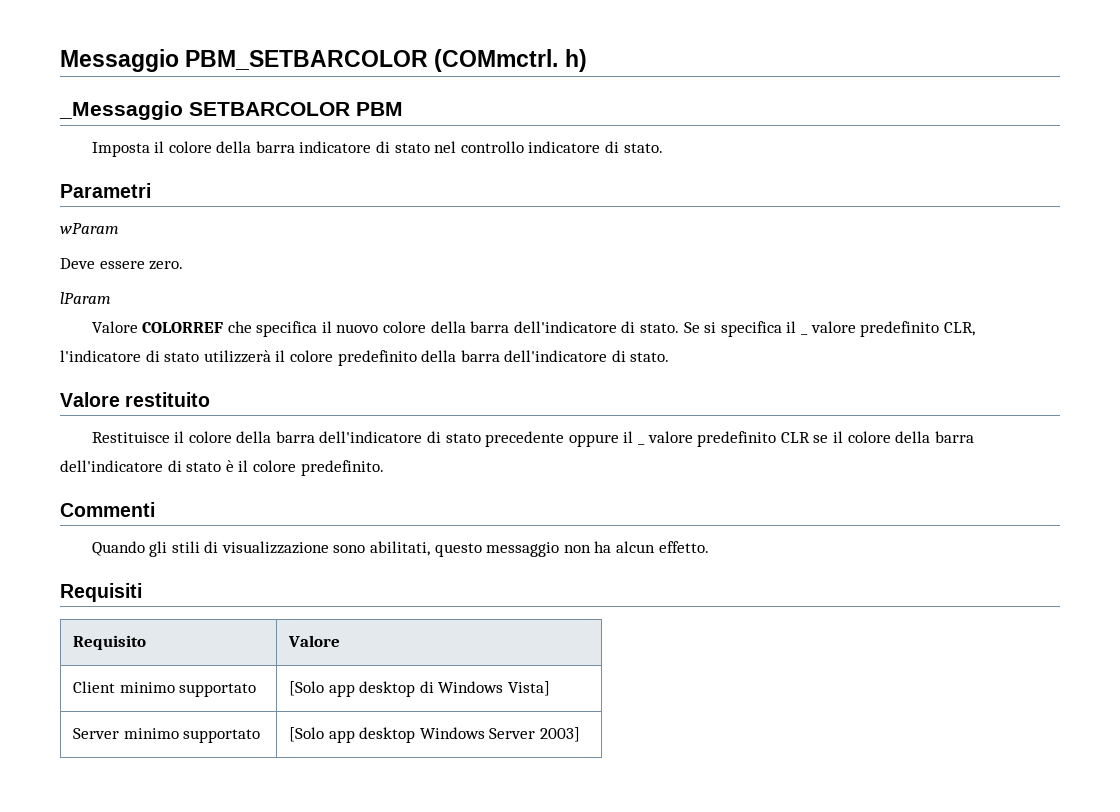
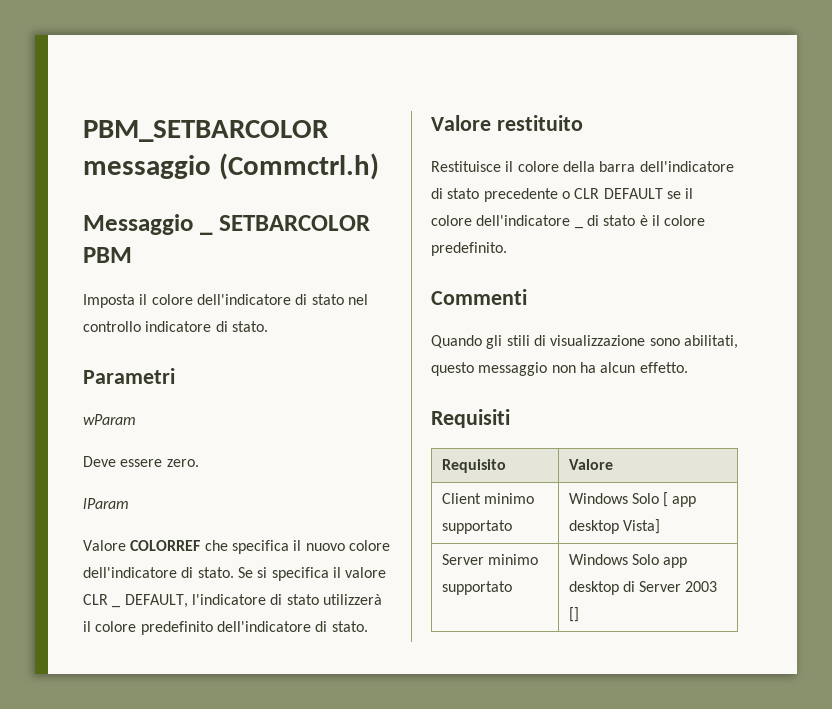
[60,49,587,72] [59,101,183,120] Messaggio PBM_SETBARCOLOR (COMmctrl. h) // _Messaggio -> [83,120,329,142] [83,153,379,180] [83,214,213,235] PBM_SETBARCOLOR messaggio (Commctrl.h) // Messaggio _
[216,141,372,153] della barra indicatore -> [196,294,291,305] dell'indicatore
[430,321,510,333] della barra -> (390, 545) none
[800,333,808,335] [810,321,975,337] _ valore predefinito CLR, -> [345,567,387,578] [83,594,108,605] [112,594,188,608] valore CLR _ DEFAULT,
[421,350,500,362] della barra -> (213, 628) none
[568,431,634,447] [638,443,646,445] [647,431,974,447] [60,460,163,472] oppure il _ valore predefinito CLR se il colore della barra dell'indicatore -> [561,188,694,199] [431,215,571,226] [574,226,583,229] o CLR DEFAULT se il colore dell'indicatore _
[288,681,504,697] [Solo app desktop di Windows -> [568,492,697,507] [568,520,619,534] Windows Solo [ app desktop
[288,727,580,743] [Solo app desktop Windows Server 2003] -> [568,554,688,568] [568,581,718,595] [568,607,579,622] Windows Solo app desktop di Server 2003 []

